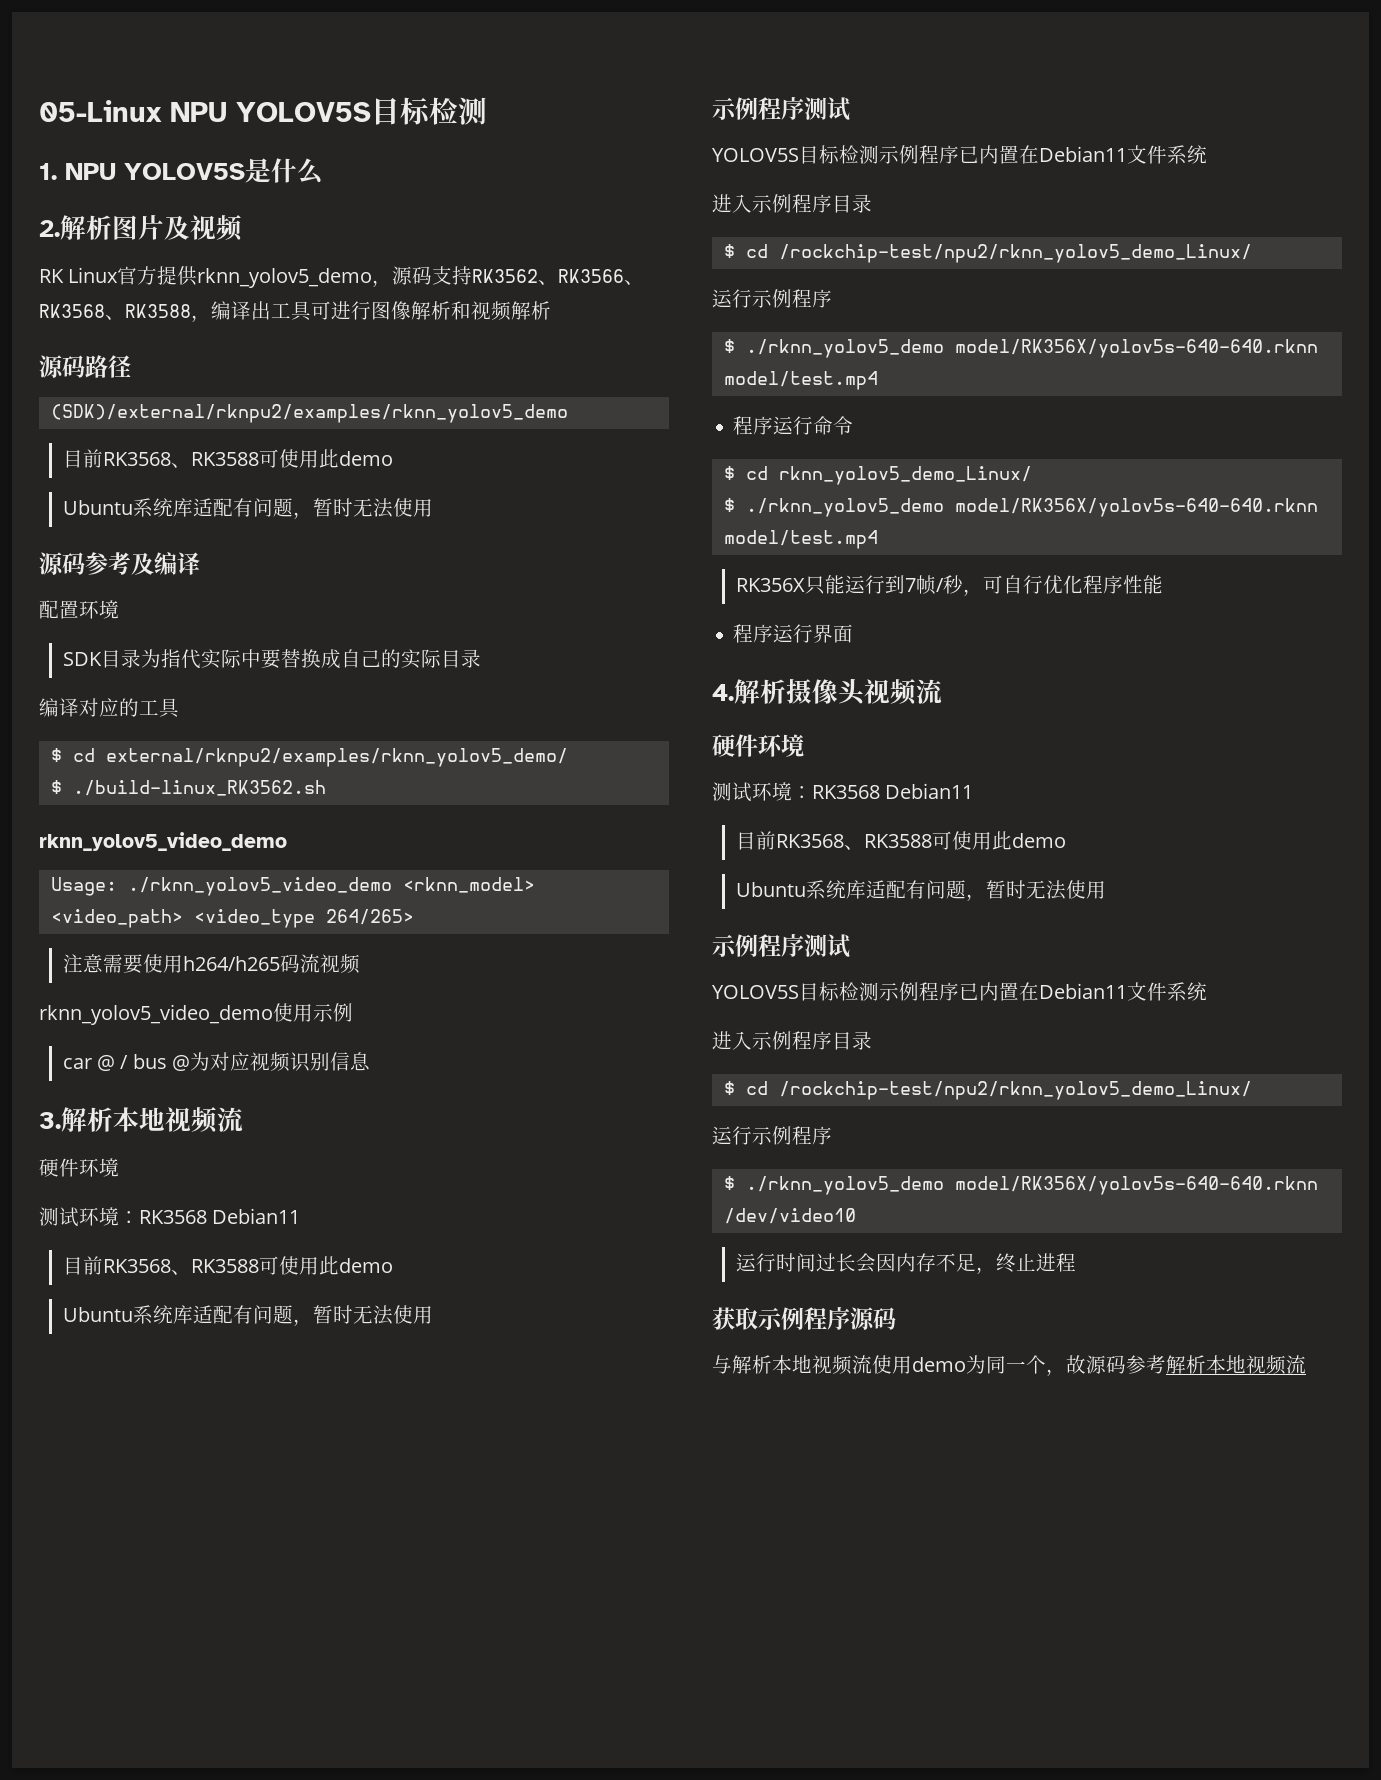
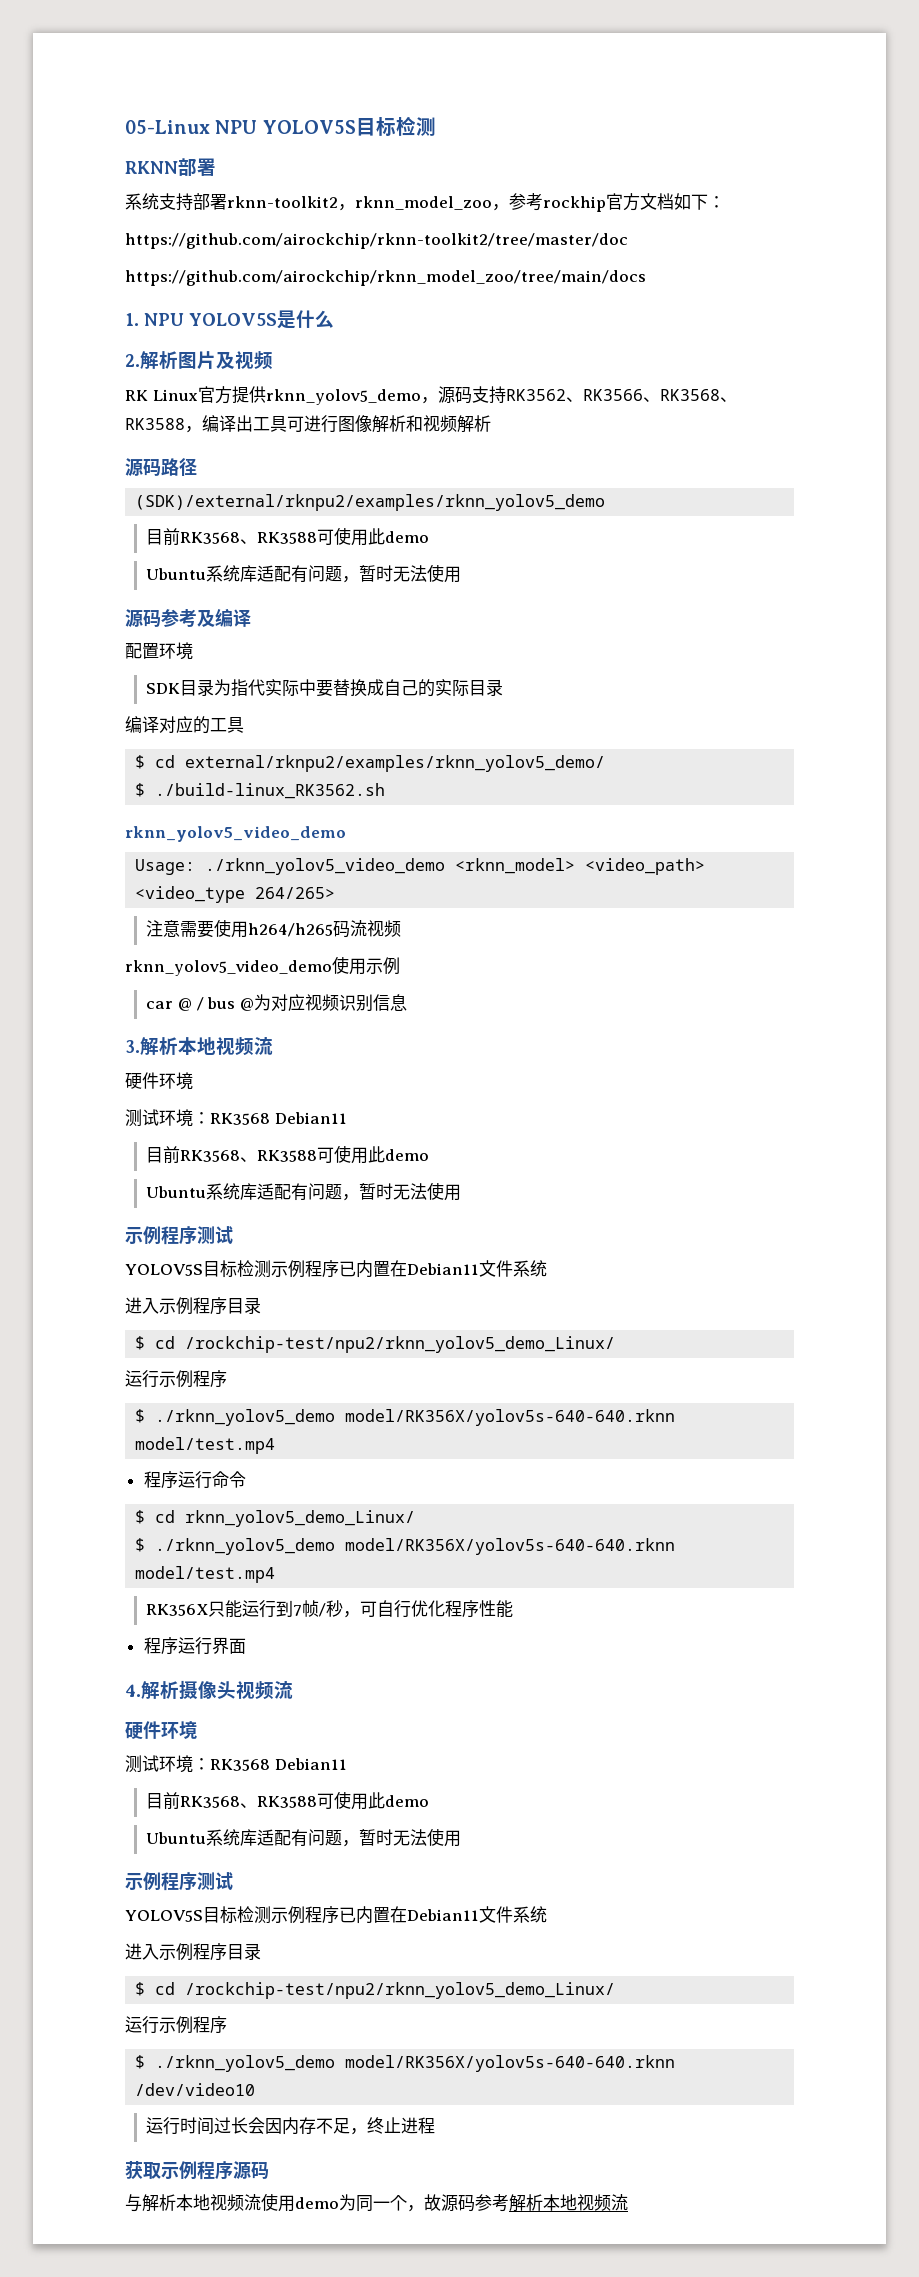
(487, 111) none -> [125,158,216,177] [125,193,725,212] [125,233,628,249] [125,270,646,286] // RKNN部署 // 系统支持部署rknn-toolkit2，rknn_model_zoo，参考rockhip官方文档如下： // https://github.com/airockchip/rknn-toolkit2/tree/master/doc // https://github.com/airockchip/rknn_model_zoo/tree/main/docs

